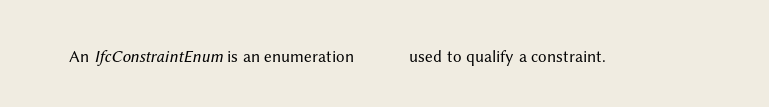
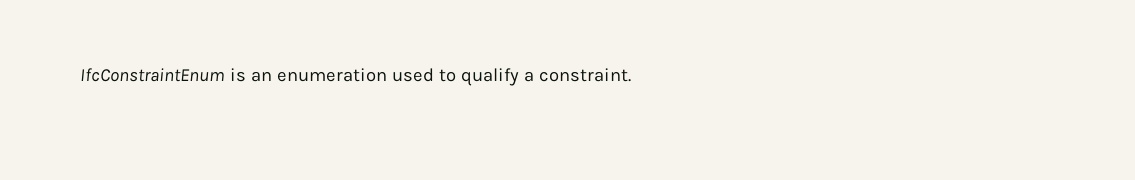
[69,51,89,62] An -> (80, 75) none

